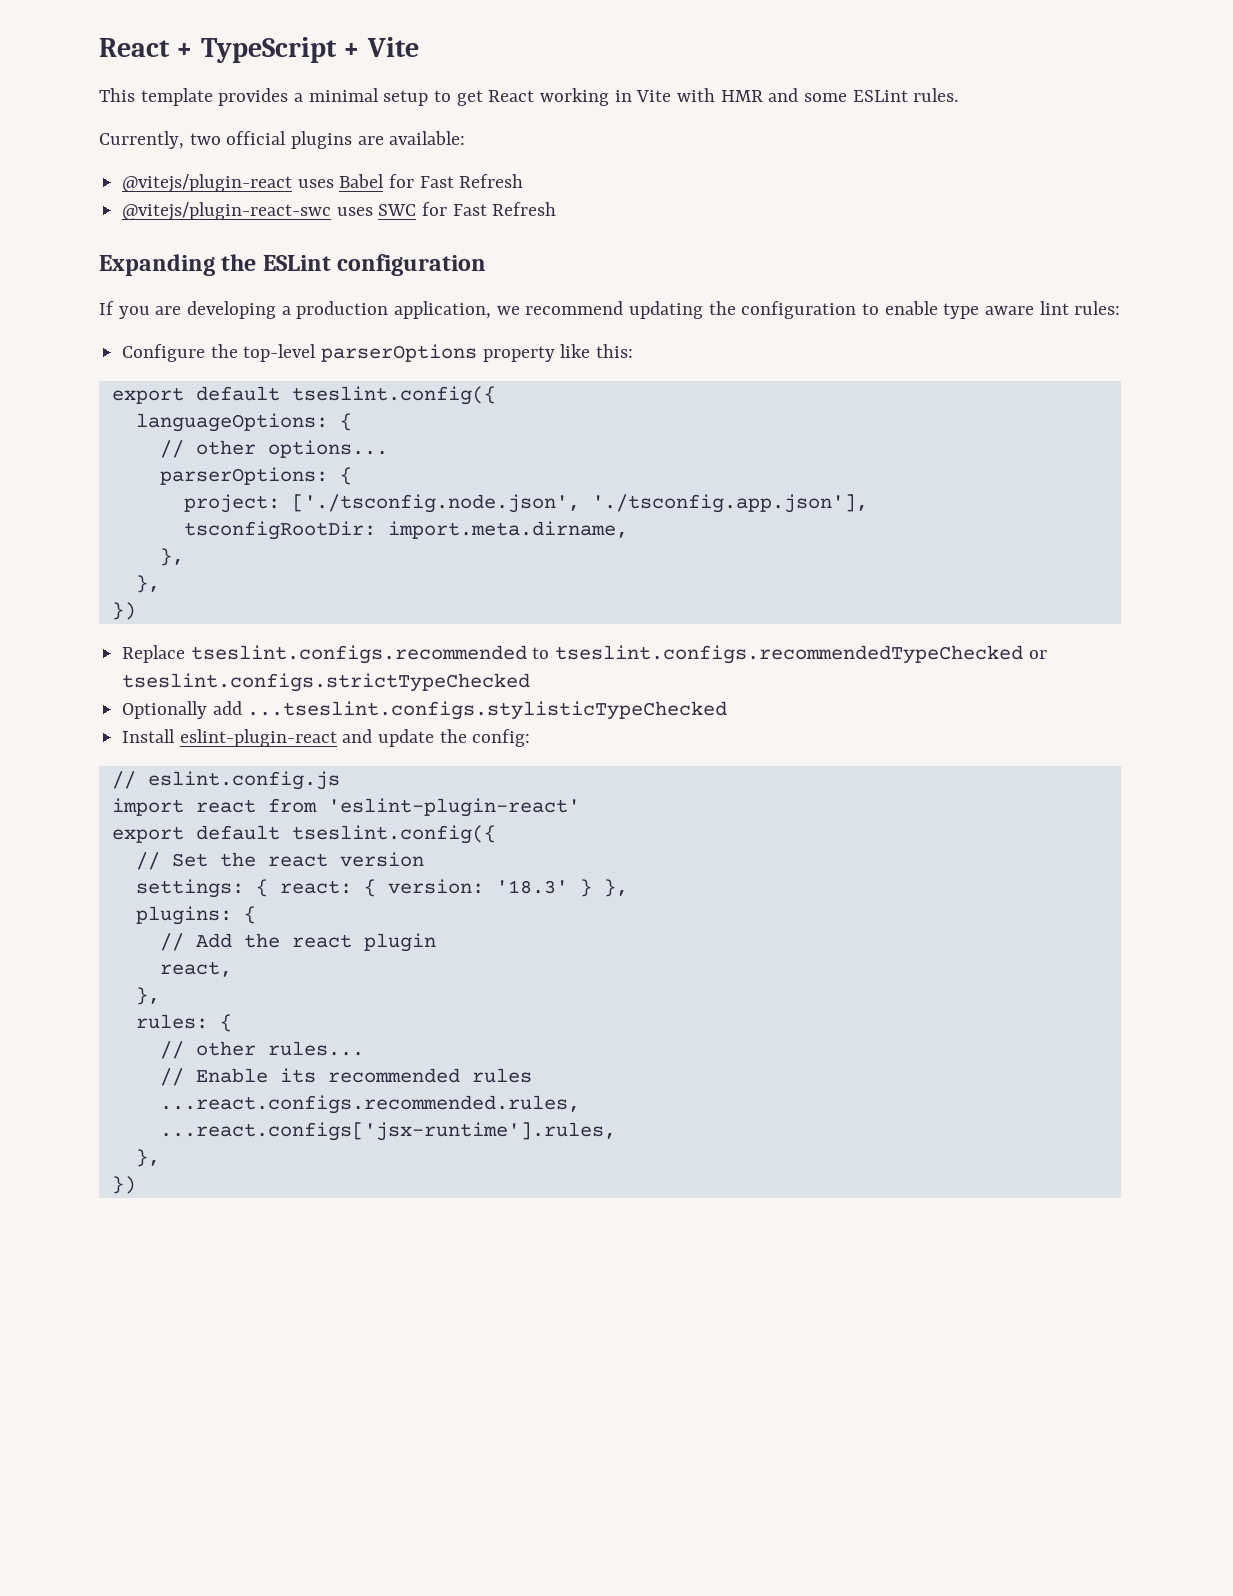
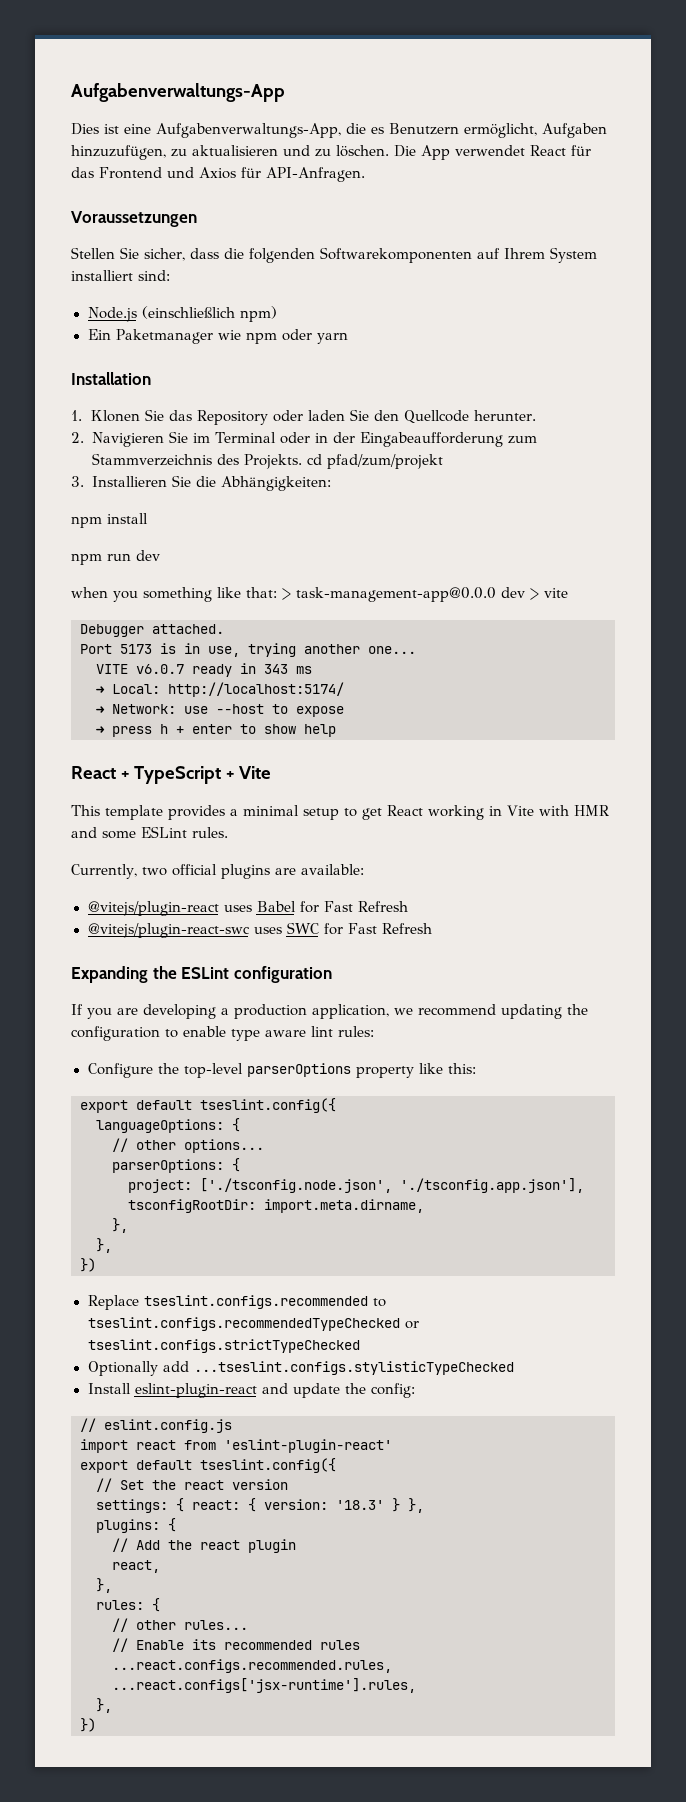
(99, 47) none -> [71,83,285,102] [71,123,607,138] [71,145,591,160] [71,167,365,182] [71,211,197,227] [71,247,597,263] [71,270,170,281] [87,306,277,322] [87,329,348,344] [71,372,151,385] [71,409,537,425] [71,431,538,447] [91,453,443,469] [71,475,331,491] [71,513,148,528] [71,550,160,565] [71,587,568,602] [80,624,224,637] [80,643,416,657] [96,663,312,677] [96,682,344,697] [96,704,344,717] [96,724,336,737] Aufgabenverwaltungs-App // Dies ist eine Aufgabenverwaltungs-App, die es Benutzern ermöglicht, Aufgaben hinzuzufügen, zu aktualisieren und zu löschen. Die App verwendet React für das Frontend und Axios für API-Anfragen. // Voraussetzungen // Stellen Sie sicher, dass die folgenden Softwarekomponenten auf Ihrem System installiert sind: // Node.js (einschließlich npm) // Ein Paketmanager wie npm oder yarn // Installation // 1. Klonen Sie das Repository oder laden Sie den Quellcode herunter. // 2. Navigieren Sie im Terminal oder in der Eingabeaufforderung zum Stammverzeichnis des Projekts. cd pfad/zum/projekt // 3. Installieren Sie die Abhängigkeiten: // npm install // npm run dev // when you something like that: > task-management-app@0.0.0 dev > vite // Debugger attached. // Port 5173 is in use, trying another one... // VITE v6.0.7 ready in 343 ms // ➜ Local: http://localhost:5174/ // ➜ Network: use --host to expose // ➜ press h + enter to show help //

